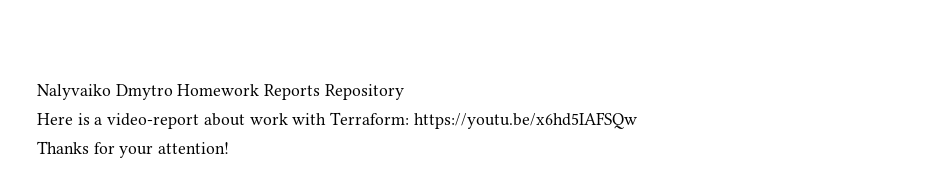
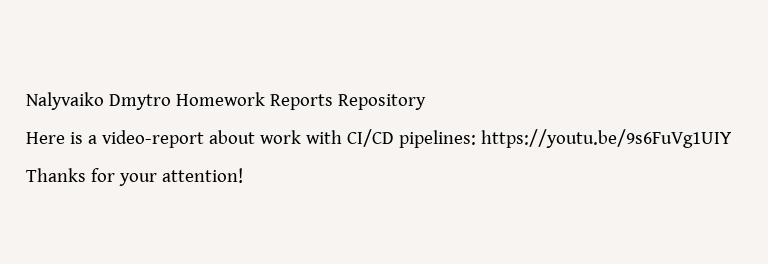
[330,112,637,129] Terraform: https://youtu.be/x6hd5IAFSQw -> [346,129,732,148] CI/CD pipelines: https://youtu.be/9s6FuVg1UIY

